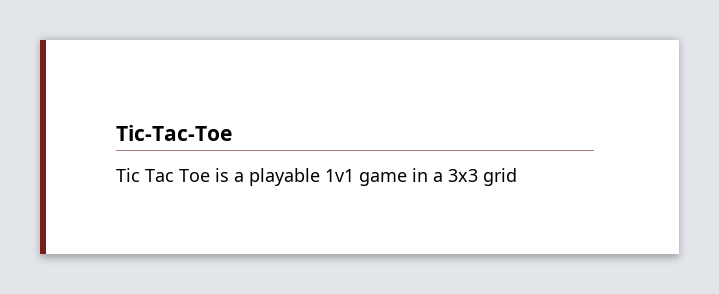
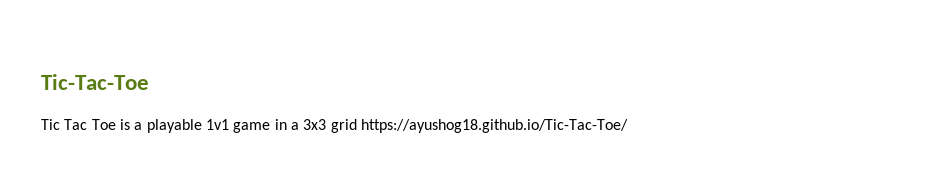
(517, 177) none -> [360,119,628,133] https://ayushog18.github.io/Tic-Tac-Toe/

